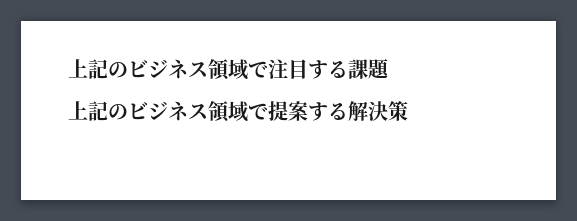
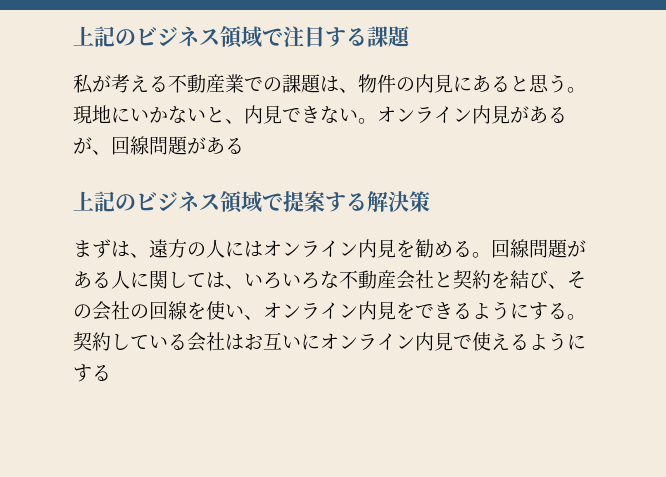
(390, 69) none -> [73,74,586,94] [73,105,567,124] [73,136,244,155] // 私が考える不動産業での課題は、物件の内見にあると思う。現地にいかないと、内見できない。オンライン内見があるが、回線問題がある
(408, 111) none -> [73,239,586,258] [73,270,586,290] [73,301,586,321] [73,332,586,352] [73,364,111,382] // まずは、遠方の人にはオンライン内見を勧める。回線問題がある人に関しては、いろいろな不動産会社と契約を結び、その会社の回線を使い、オンライン内見をできるようにする。契約している会社はお互いにオンライン内見で使えるようにする

